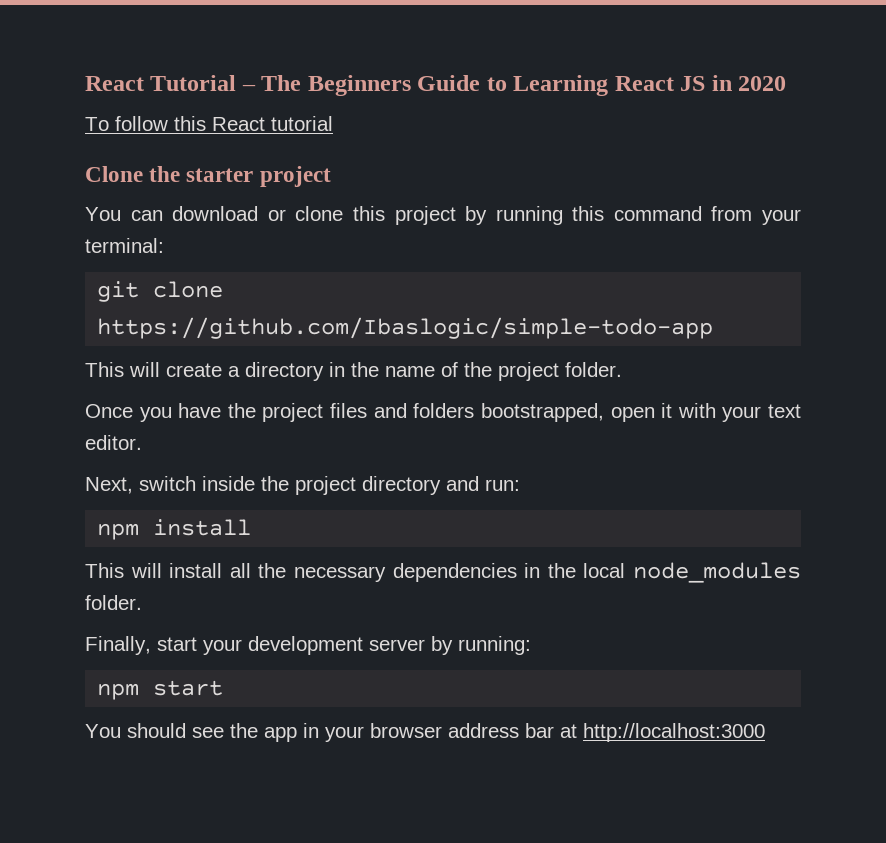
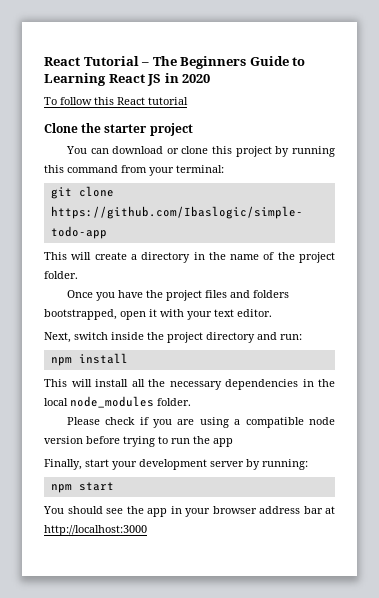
(142, 602) none -> [66,417,335,428] [44,436,233,447] // Please check if you are using a compatible node version before trying to run the app

